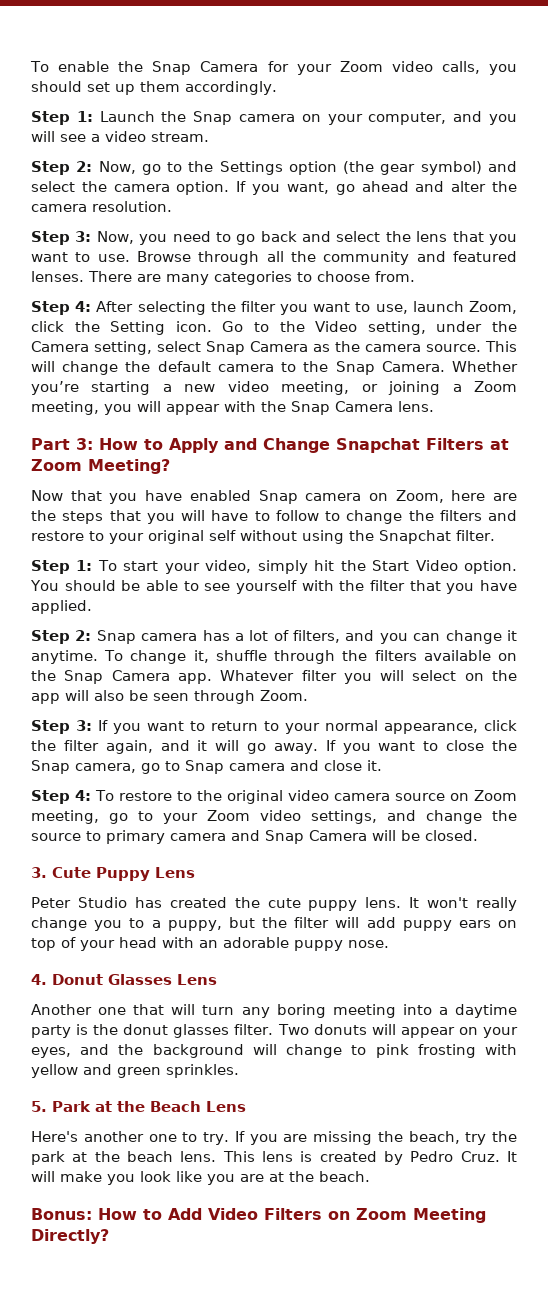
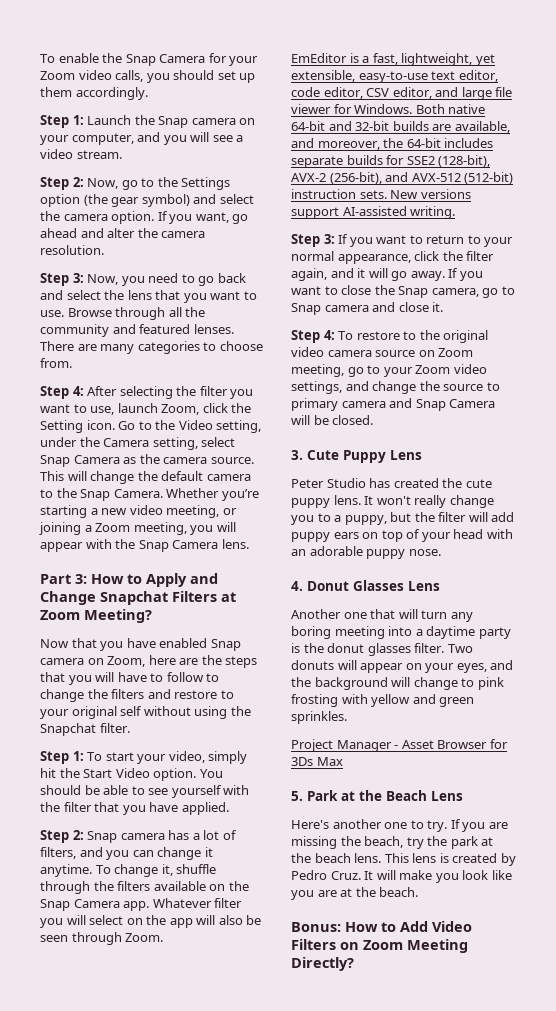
(308, 695) none -> [291,53,495,66] [291,70,498,83] [291,87,513,100] [291,104,486,114] [291,121,510,133] [291,138,494,150] [291,155,491,168] [291,172,514,184] [291,189,471,199] [291,206,456,219] // EmEditor is a fast, lightweight, yet extensible, easy-to-use text editor, code editor, CSV editor, and large file viewer for Windows. Both native 64-bit and 32-bit builds are available, and moreover, the 64-bit includes separate builds for SSE2 (128-bit), AVX-2 (256-bit), and AVX-512 (512-bit) instruction sets. New versions support AI-assisted writing.
(239, 1071) none -> [291,739,508,752] [291,757,343,766] // Project Manager - Asset Browser for 3Ds Max

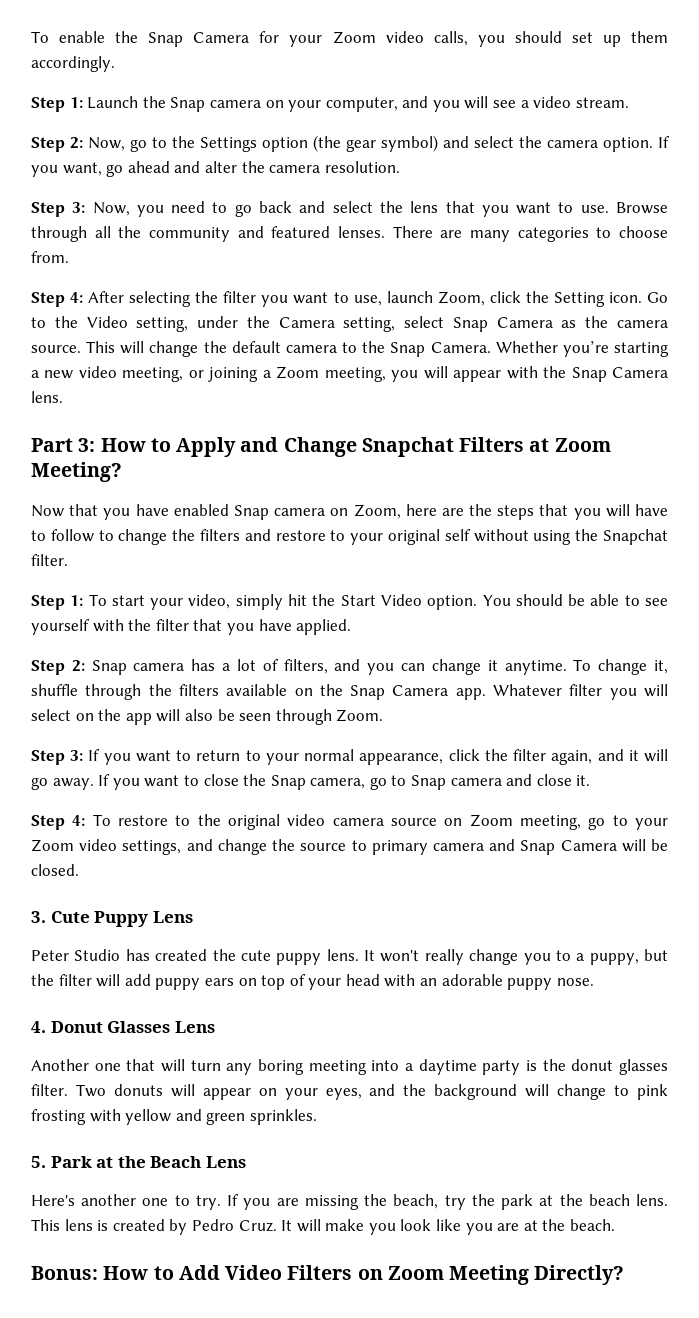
[291,53,495,66] [291,70,498,83] [291,87,513,100] [291,104,486,114] [291,121,510,133] [291,138,494,150] [291,155,491,168] [291,172,514,184] [291,189,471,199] [291,206,456,219] // EmEditor is a fast, lightweight, yet extensible, easy-to-use text editor, code editor, CSV editor, and large file viewer for Windows. Both native 64-bit and 32-bit builds are available, and moreover, the 64-bit includes separate builds for SSE2 (128-bit), AVX-2 (256-bit), and AVX-512 (512-bit) instruction sets. New versions support AI-assisted writing. -> (384, 715) none
[291,739,508,752] [291,757,343,766] // Project Manager - Asset Browser for 3Ds Max -> (317, 1117) none

